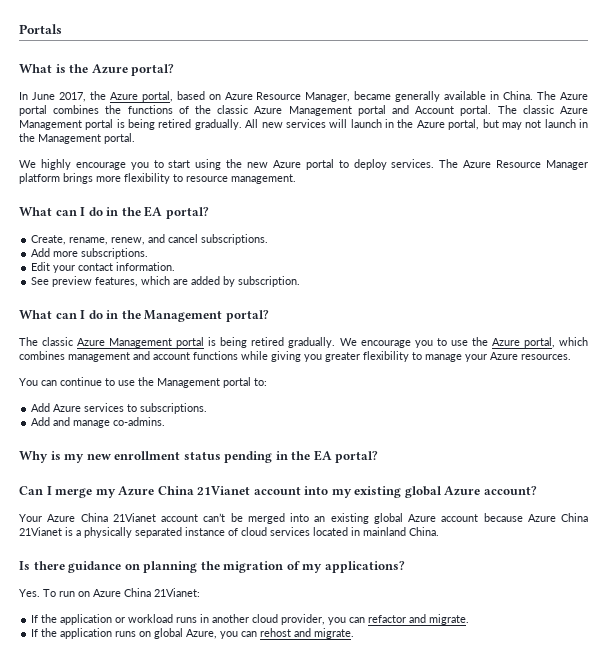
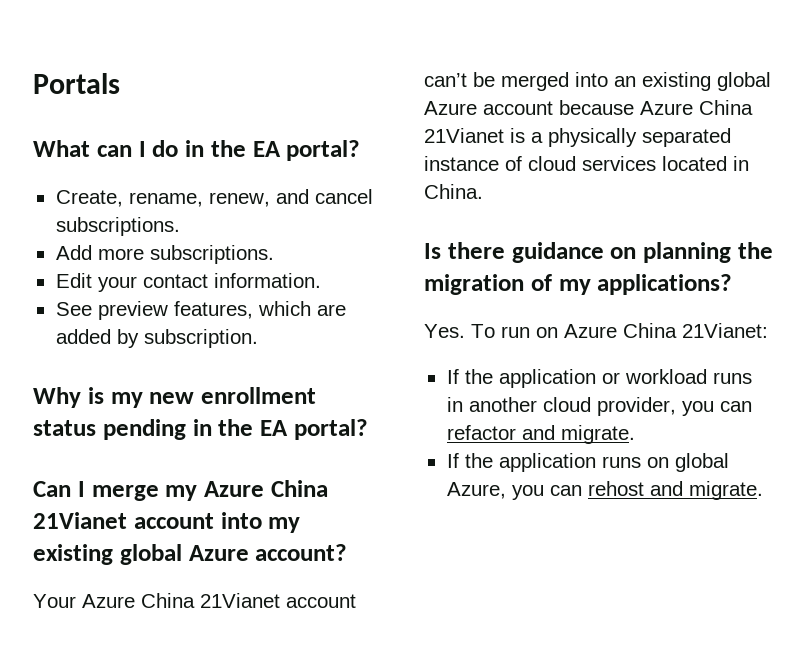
[19,64,175,76] [19,91,588,102] [19,105,588,116] [19,119,588,130] [19,133,135,144] [19,159,588,170] [19,173,296,184] // What is the Azure portal? // In June 2017, the Azure portal, based on Azure Resource Manager, became generally available in China. The Azure portal combines the functions of the classic Azure Management portal and Account portal. The classic Azure Management portal is being retired gradually. All new services will launch in the Azure portal, but may not launch in the Management portal. // We highly encourage you to start using the new Azure portal to deploy services. The Azure Resource Manager platform brings more flexibility to resource management. -> (120, 83) none
[19,310,269,322] [19,337,588,348] [19,351,571,362] [19,377,267,388] [31,403,208,414] [31,417,166,428] // What can I do in the Management portal? // The classic Azure Management portal is being retired gradually. We encourage you to use the Azure portal, which combines management and account functions while giving you greater flexibility to manage your Azure resources. // You can continue to use the Management portal to: // Add Azure services to subscriptions. // Add and manage co-admins. -> (258, 338) none
[363,527,406,536] mainland -> (749, 163) none

